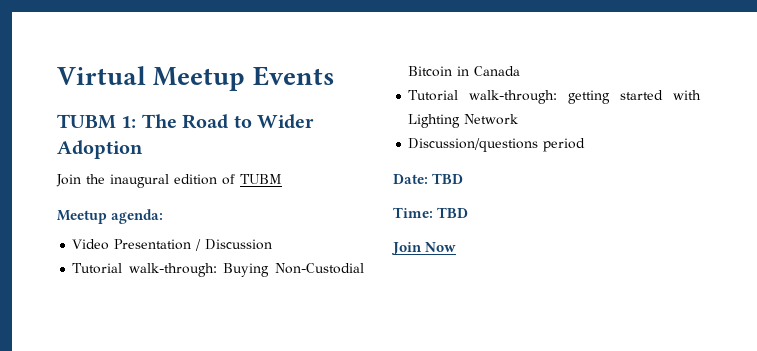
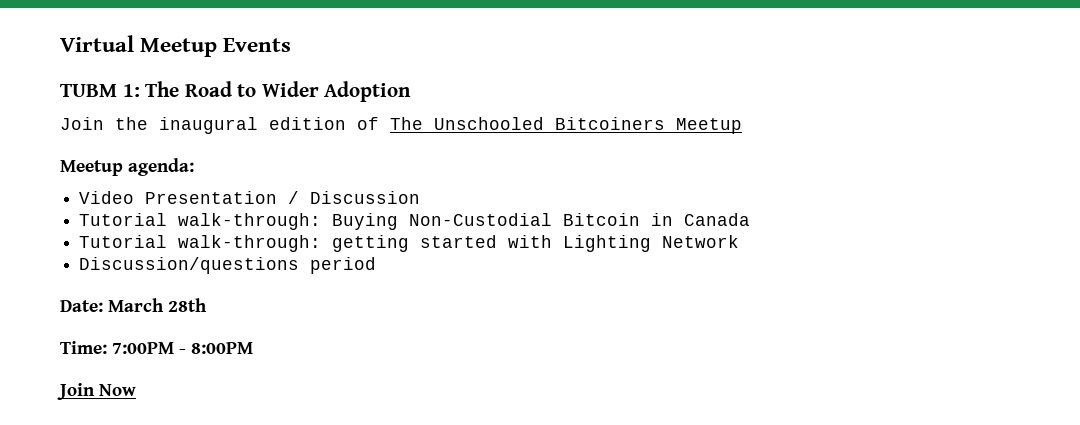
[240,174,282,184] TUBM -> [390,117,742,134] The Unschooled Bitcoiners Meetup
[432,173,464,184] TBD -> [108,298,207,312] March 28th
[437,207,469,218] TBD -> [112,342,253,354] 7:00PM - 8:00PM

